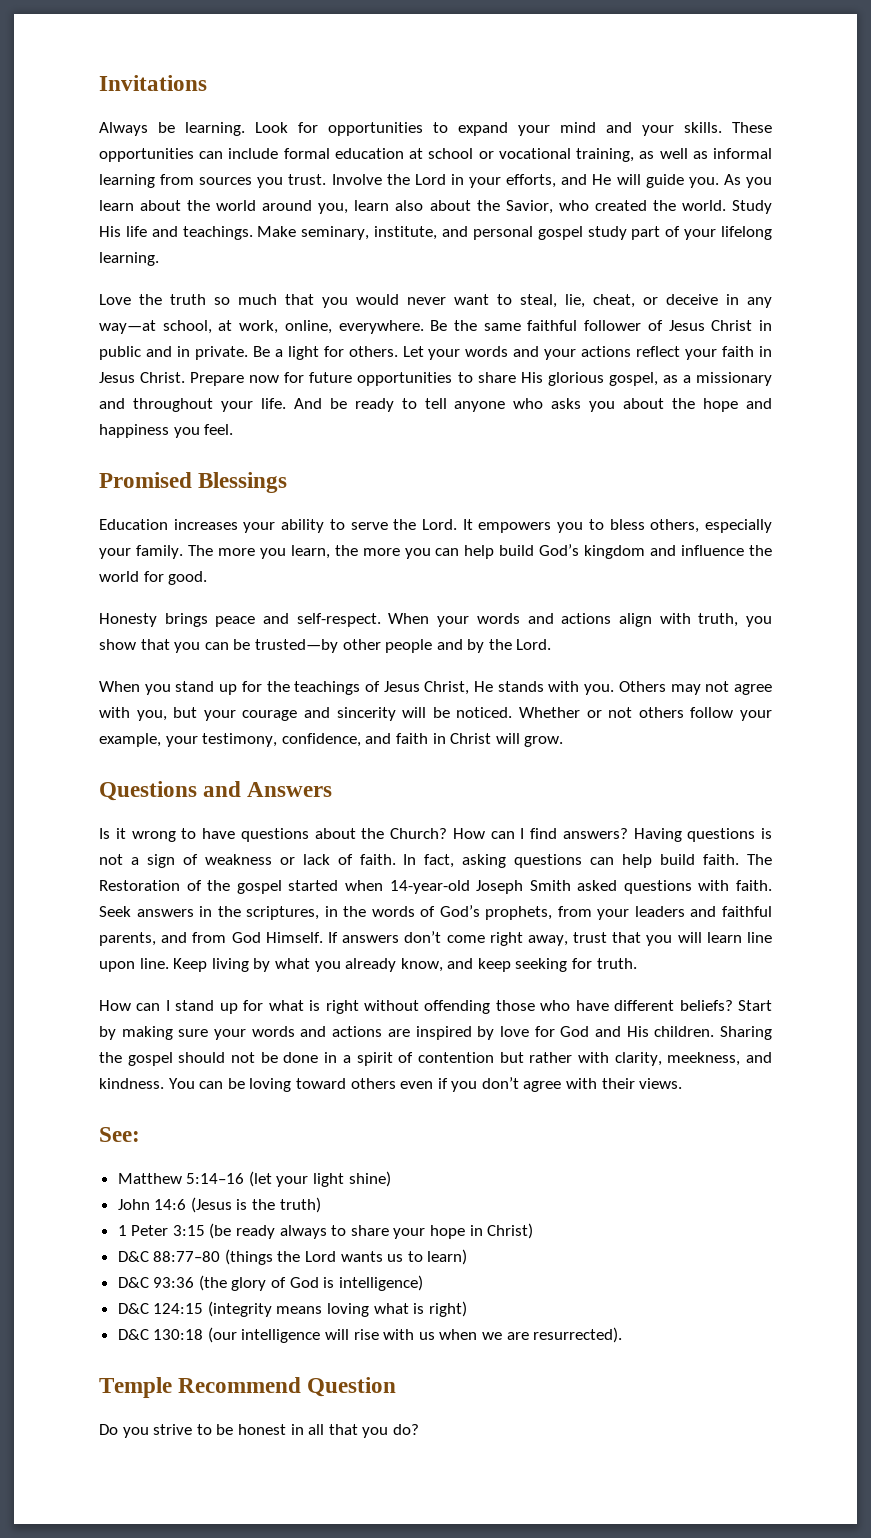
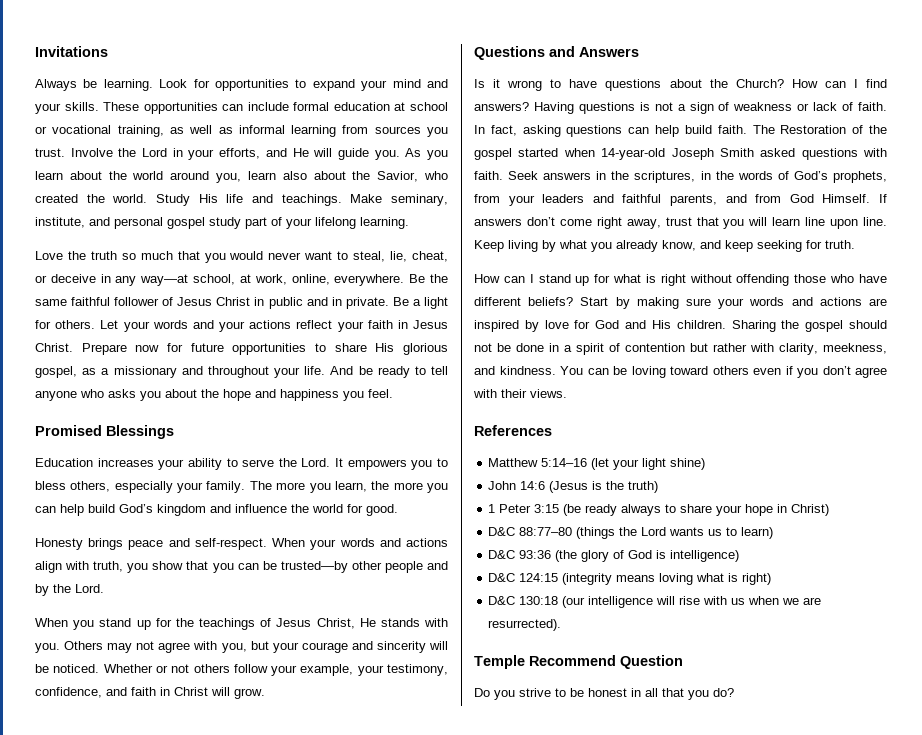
[99,1127,140,1142] See: -> [474,425,552,436] References

